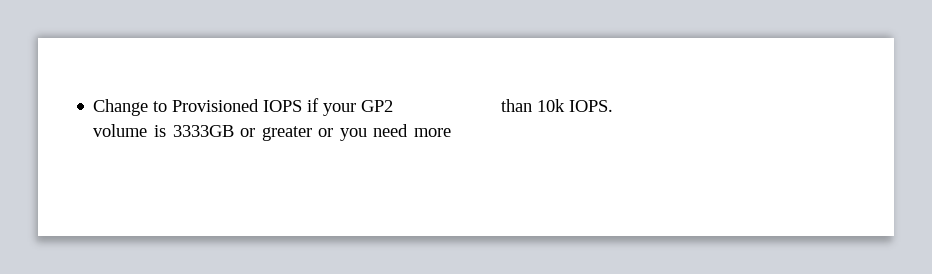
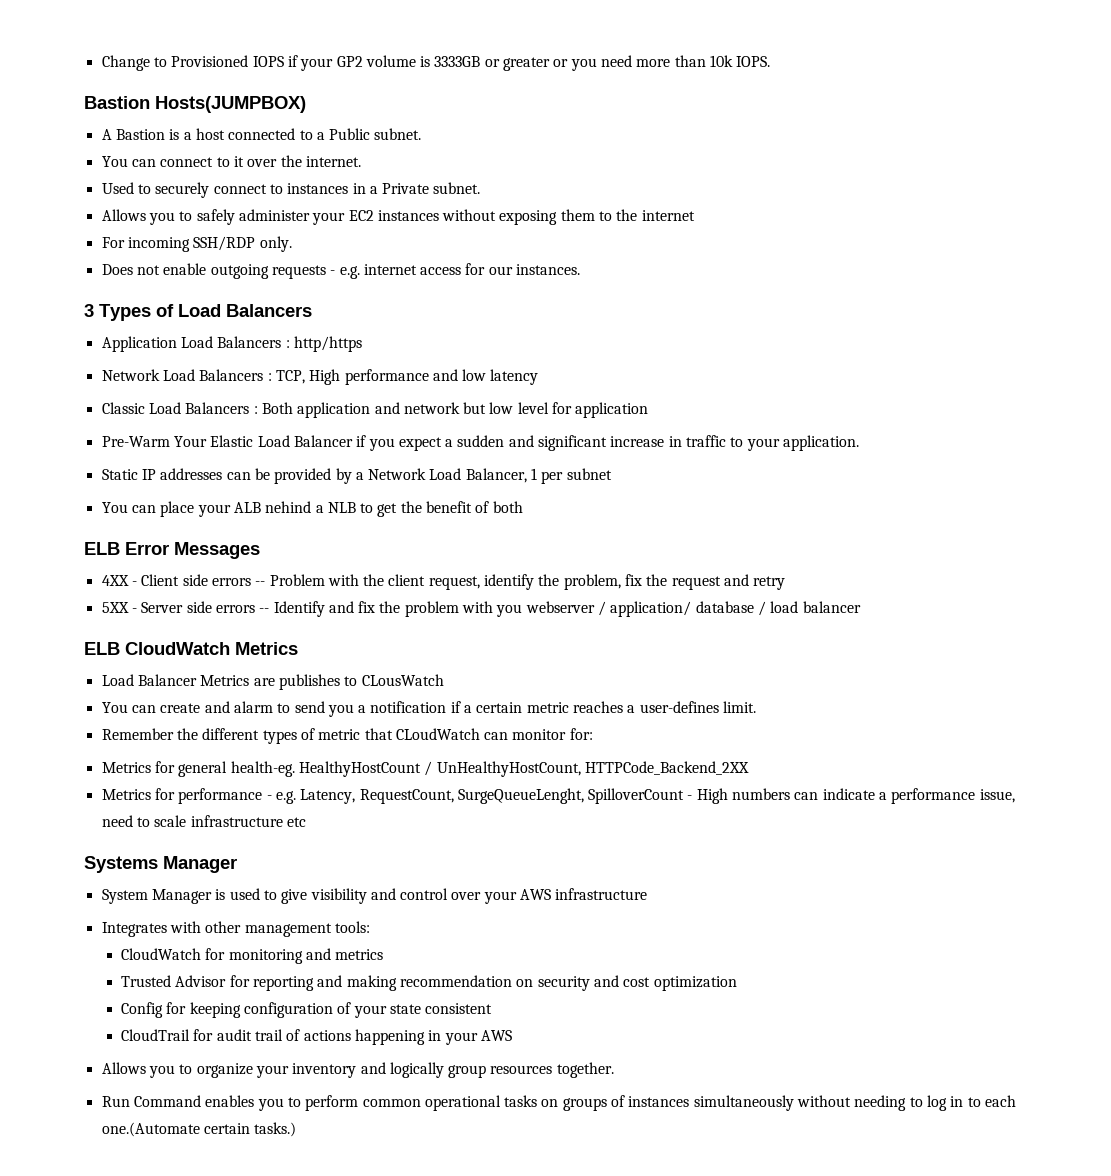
(614, 106) none -> [84,96,306,113] [101,128,422,140] [101,155,361,167] [101,182,481,198] [101,209,695,225] [101,236,292,252] [101,263,581,279] [84,304,312,321] [101,336,362,352] [101,369,539,385] [101,402,649,418] [101,435,860,451] [101,468,612,484] [101,501,523,517] [84,542,260,559] [101,574,786,590] [101,601,861,617] [84,642,298,655] [101,674,444,690] [101,701,757,717] [101,728,593,744] [101,761,749,777] [101,788,1015,804] [101,815,306,827] [84,856,237,873] [101,888,648,904] [101,921,370,937] [121,948,384,964] [121,975,737,991] [121,1002,493,1018] [121,1029,512,1045] [101,1062,614,1078] [101,1095,1017,1111] [101,1122,297,1137] // Bastion Hosts(JUMPBOX) // A Bastion is a host connected to a Public subnet. // You can connect to it over the internet. // Used to securely connect to instances in a Private subnet. // Allows you to safely administer your EC2 instances without exposing them to the internet // For incoming SSH/RDP only. // Does not enable outgoing requests - e.g. internet access for our instances. // 3 Types of Load Balancers // Application Load Balancers : http/https // Network Load Balancers : TCP, High performance and low latency // Classic Load Balancers : Both application and network but low level for application // Pre-Warm Your Elastic Load Balancer if you expect a sudden and significant increase in traffic to your application. // Static IP addresses can be provided by a Network Load Balancer, 1 per subnet // You can place your ALB nehind a NLB to get the benefit of both // ELB Error Messages // 4XX - Client side errors -- Problem with the client request, identify the problem, fix the request and retry // 5XX - Server side errors -- Identify and fix the problem with you webserver / application/ database / load balancer // ELB CloudWatch Metrics // Load Balancer Metrics are publishes to CLousWatch // You can create and alarm to send you a notification if a certain metric reaches a user-defines limit. // Remember the different types of metric that CLoudWatch can monitor for: // Metrics for general health-eg. HealthyHostCount / UnHealthyHostCount, HTTPCode_Backend_2XX // Metrics for performance - e.g. Latency, RequestCount, SurgeQueueLenght, SpilloverCount - High numbers can indicate a performance issue, need to scale infrastructure etc // Systems Manager // System Manager is used to give visibility and control over your AWS infrastructure // Integrates with other management tools: // CloudWatch for monitoring and metrics // Trusted Advisor for reporting and making recommendation on security and cost optimization // Config for keeping configuration of your state consistent // CloudTrail for audit trail of actions happening in your AWS // Allows you to organize your inventory and logically group resources together. // Run Command enables you to perform common operational tasks on groups of instances simultaneously without needing to log in to each one.(Automate certain tasks.)

